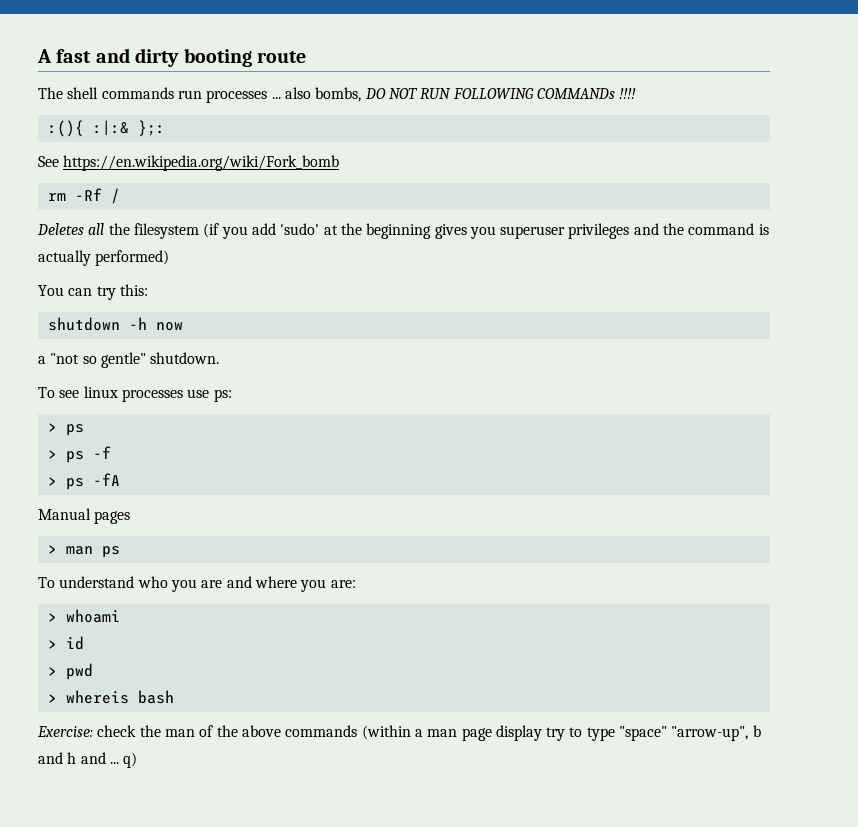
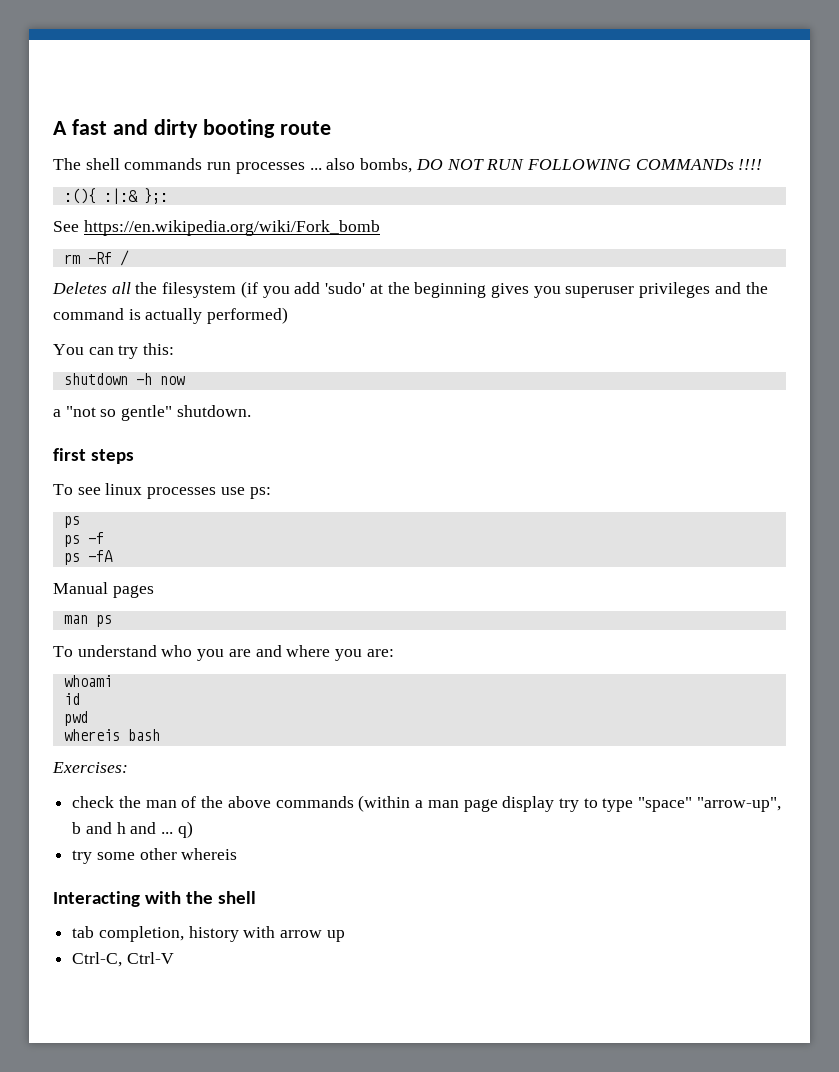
(220, 358) none -> [53,448,135,464] // first steps
[47,423,84,436] [47,450,57,459] > ps // > -> [63,516,80,528] ps //
[47,477,57,486] > -> (104, 538) none
[47,545,57,554] > -> (154, 591) none
[47,613,57,622] > -> (394, 653) none
[47,640,57,649] > -> (112, 681) none
[47,667,57,676] > -> (80, 699) none
[47,694,57,703] > -> (88, 718) none
[37,726,93,737] Exercise: -> [52,762,128,773] Exercises: //
(138, 760) none -> [72,848,238,864] [53,891,257,907] [72,926,345,942] [72,952,174,967] // try some other whereis // Interacting with the shell // tab completion, history with arrow up // Ctrl-C, Ctrl-V

